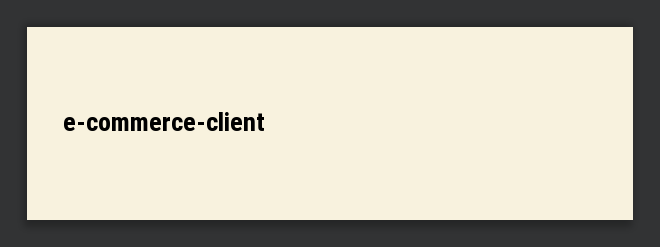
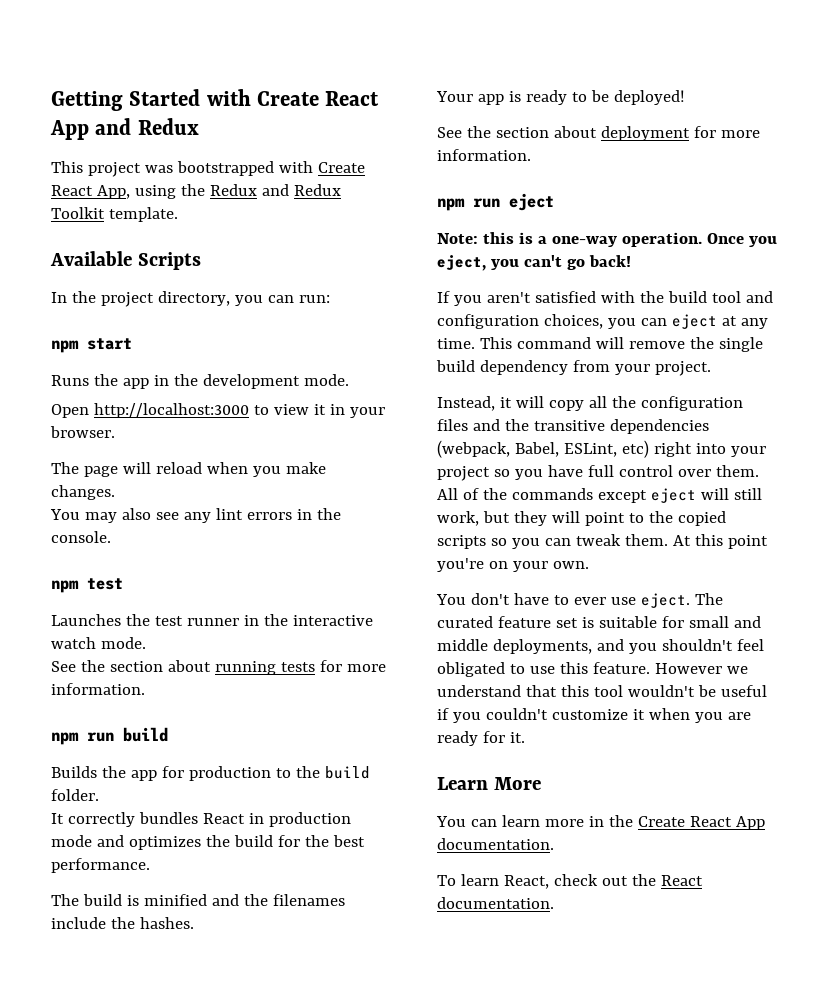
[63,112,265,131] e-commerce-client -> [51,89,380,111] [50,118,199,140] [51,161,365,177] [51,184,341,199] [51,207,178,222] [50,251,201,270] [51,291,330,307] [51,338,132,353] [51,374,349,389] [51,403,385,418] [50,426,115,438] [51,462,326,477] [51,485,115,500] [50,508,341,523] [51,531,111,543] [51,578,123,593] [51,614,373,626] [51,637,146,649] [51,660,386,675] [51,683,145,695] [51,727,168,745] [51,766,370,781] [51,789,99,801] [51,812,351,827] [51,835,365,850] [51,858,150,873] [51,894,345,906] [51,917,194,929] [436,90,685,105] [437,126,760,141] [437,149,531,161] [437,193,554,211] [437,232,777,247] [437,255,631,271] [437,291,773,306] [437,314,768,329] [437,337,763,352] [436,360,711,376] [437,396,743,411] [437,419,709,434] [437,440,766,458] [437,465,759,481] [437,488,762,503] [437,511,726,526] [437,534,768,549] [437,558,589,572] [436,593,723,608] [437,616,761,628] [437,639,764,654] [437,662,748,677] [437,685,767,697] [437,708,751,723] [437,731,525,746] [437,777,541,790] [436,815,765,830] [437,838,554,850] [437,874,703,889] [437,897,554,909] Getting Started with Create React App and Redux // This project was bootstrapped with Create React App, using the Redux and Redux Toolkit template. // Available Scripts // In the project directory, you can run: // npm start // Runs the app in the development mode. // Open http://localhost:3000 to view it in your browser. // The page will reload when you make changes. // You may also see any lint errors in the console. // npm test // Launches the test runner in the interactive watch mode. // See the section about running tests for more information. // npm run build // Builds the app for production to the build folder. // It correctly bundles React in production mode and optimizes the build for the best performance. // The build is minified and the filenames include the hashes. // Your app is ready to be deployed! // See the section about deployment for more information. // npm run eject // Note: this is a one-way operation. Once you eject, you can't go back! // If you aren't satisfied with the build tool and configuration choices, you can eject at any time. This command will remove the single build dependency from your project. // Instead, it will copy all the configuration files and the transitive dependencies (webpack, Babel, ESLint, etc) right into your project so you have full control over them. All of the commands except eject will still work, but they will point to the copied scripts so you can tweak them. At this point you're on your own. // You don't have to ever use eject. The curated feature set is suitable for small and middle deployments, and you shouldn't feel obligated to use this feature. However we understand that this tool wouldn't be useful if you couldn't customize it when you are ready for it. // Learn More // You can learn more in the Create React App documentation. // To learn React, check out the React documentation.

